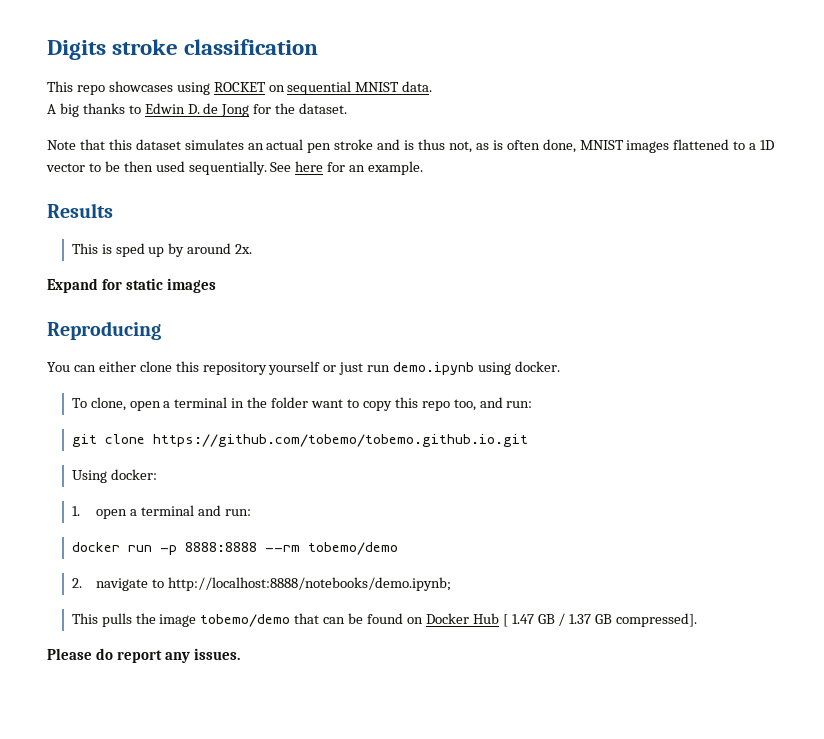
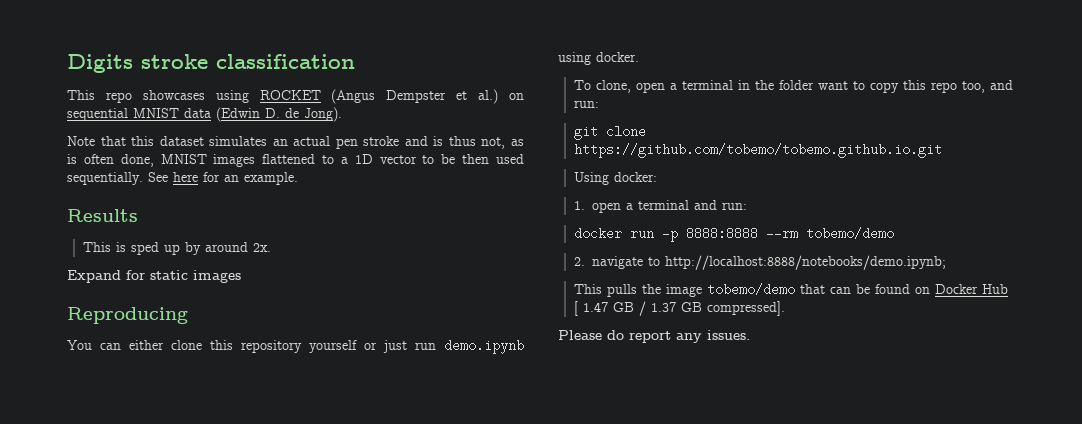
[268,81,433,95] [47,103,348,117] on sequential MNIST data. // A big thanks to Edwin D. de Jong for the dataset. -> [331,89,525,104] [67,107,342,122] (Angus Dempster et al.) on sequential MNIST data (Edwin D. de Jong).

